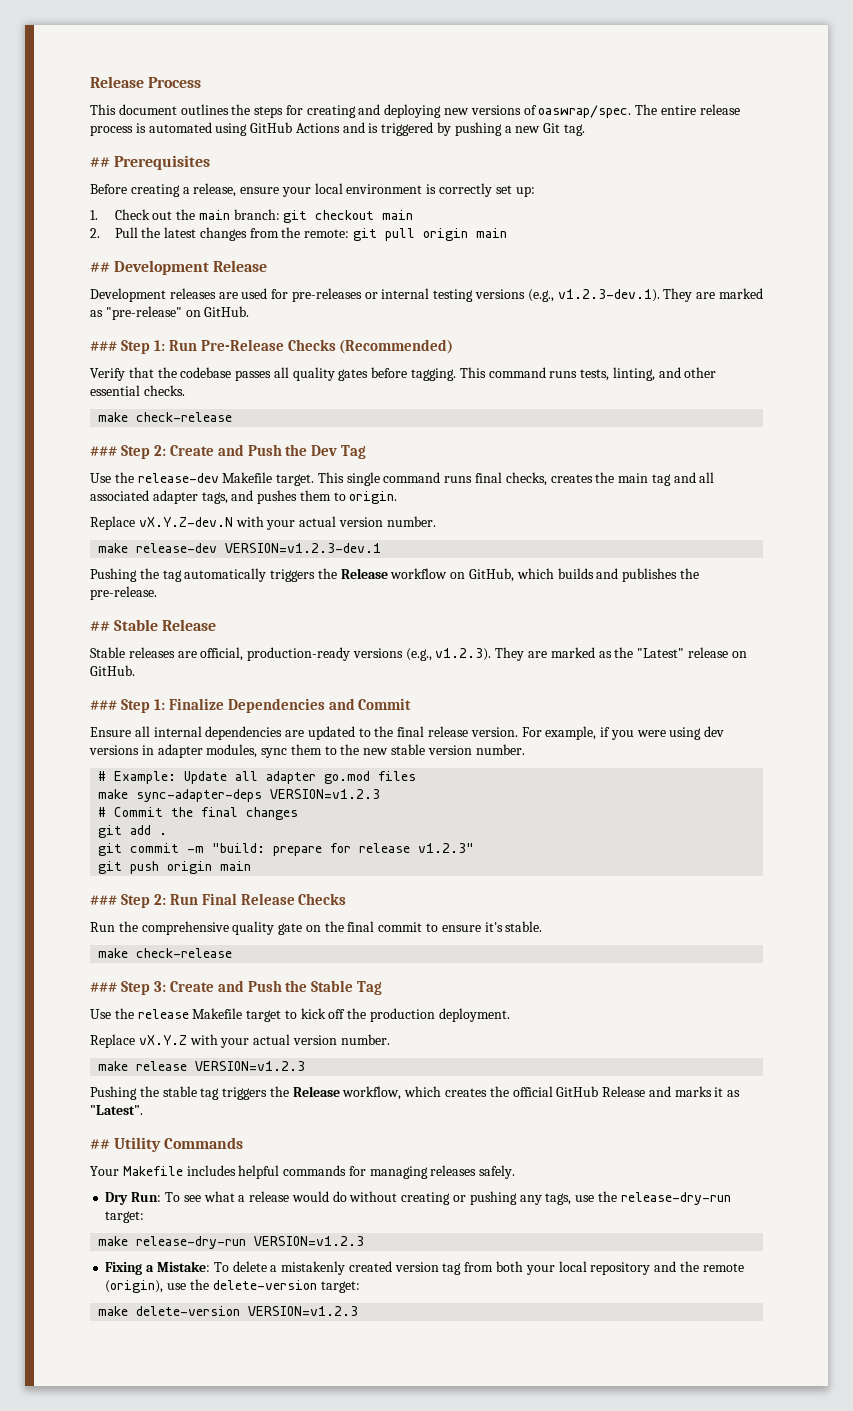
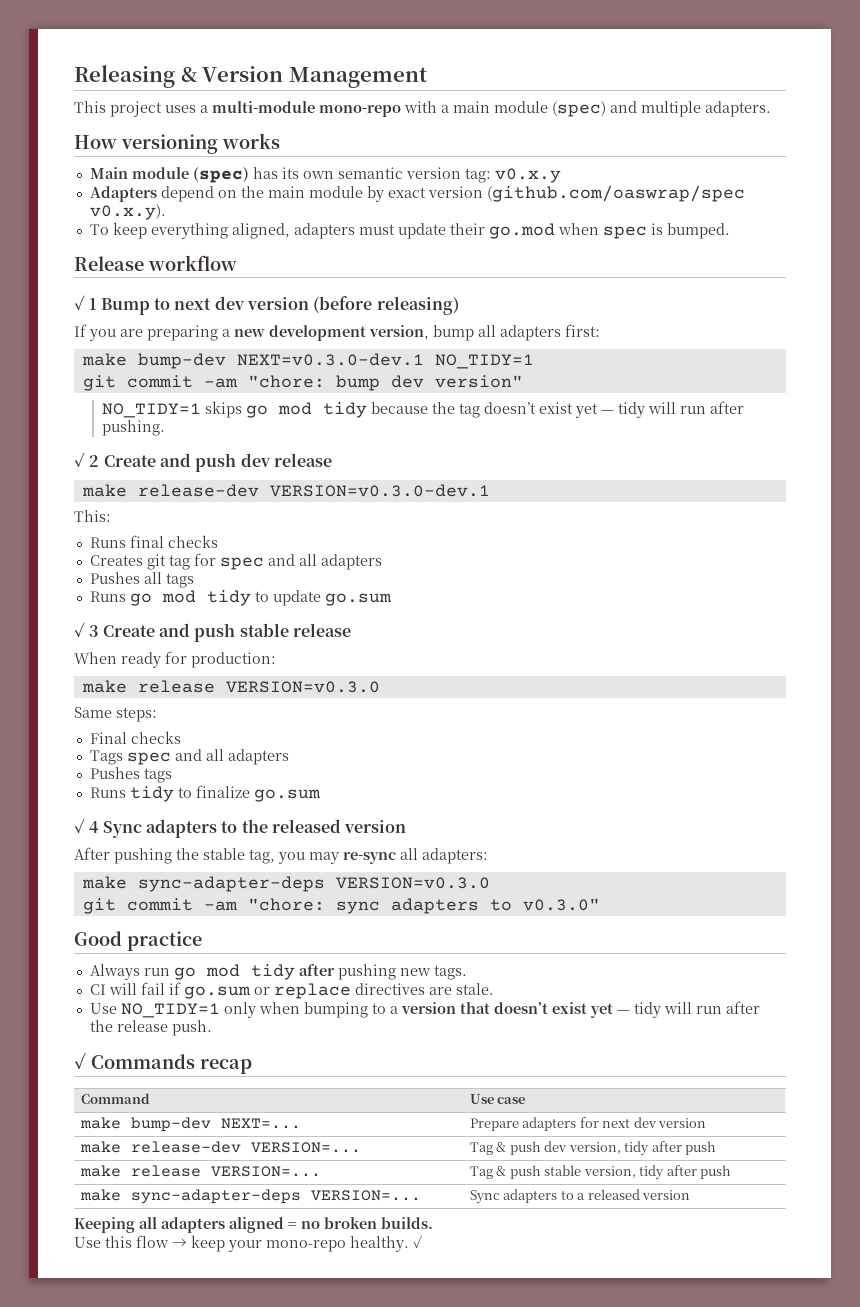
[90,76,202,88] [90,104,740,118] [90,122,585,136] [90,155,211,170] [90,183,535,197] [90,209,414,223] [90,227,507,241] [90,260,268,275] [90,288,763,302] [90,306,250,320] [90,339,454,354] [90,367,717,381] [90,385,185,396] [98,412,233,422] [90,444,367,459] [90,472,715,486] [90,490,398,504] [90,516,436,530] [98,543,382,553] [90,568,699,582] [90,586,157,600] [90,619,217,631] [90,647,747,661] [90,665,135,676] [90,698,412,713] [90,726,725,740] [89,744,525,758] [98,771,417,784] [98,789,381,802] [98,807,299,820] [98,825,168,838] [98,843,475,856] [98,861,252,874] [90,893,347,908] [90,921,543,935] [98,948,233,958] [90,980,383,995] [90,1008,510,1022] [90,1034,390,1048] [98,1061,306,1071] [90,1086,741,1100] [90,1105,143,1115] [90,1137,244,1152] [90,1165,516,1179] [105,1191,731,1205] [105,1211,145,1223] [98,1236,365,1249] [105,1261,744,1275] [105,1279,360,1293] [98,1306,359,1316] Release Process // This document outlines the steps for creating and deploying new versions of oaswrap/spec. The entire release process is automated using GitHub Actions and is triggered by pushing a new Git tag. // ## Prerequisites // Before creating a release, ensure your local environment is correctly set up: // 1. Check out the main branch: git checkout main // 2. Pull the latest changes from the remote: git pull origin main // ## Development Release // Development releases are used for pre-releases or internal testing versions (e.g., v1.2.3-dev.1). They are marked as "pre-release" on GitHub. // ### Step 1: Run Pre-Release Checks (Recommended) // Verify that the codebase passes all quality gates before tagging. This command runs tests, linting, and other essential checks. // make check-release // ### Step 2: Create and Push the Dev Tag // Use the release-dev Makefile target. This single command runs final checks, creates the main tag and all associated adapter tags, and pushes them to origin. // Replace vX.Y.Z-dev.N with your actual version number. // make release-dev VERSION=v1.2.3-dev.1 // Pushing the tag automatically triggers the Release workflow on GitHub, which builds and publishes the pre-release. // ## Stable Release // Stable releases are official, production-ready versions (e.g., v1.2.3). They are marked as the "Latest" release on GitHub. // ### Step 1: Finalize Dependencies and Commit // Ensure all internal dependencies are updated to the final release version. For example, if you were using dev versions in adapter modules, sync them to the new stable version number. // # Example: Update all adapter go.mod files // make sync-adapter-deps VERSION=v1.2.3 // # Commit the final changes // git add . // git commit -m "build: prepare for release v1.2.3" // git push origin main // ### Step 2: Run Final Release Checks // Run the comprehensive quality gate on the final commit to ensure it's stable. // make check-release // ### Step 3: Create and Push the Stable Tag // Use the release Makefile target to kick off the production deployment. // Replace vX.Y.Z with your actual version number. // make release VERSION=v1.2.3 // Pushing the stable tag triggers the Release workflow, which creates the official GitHub Release and marks it as "Latest". // ## Utility Commands // Your Makefile includes helpful commands for managing releases safely. // Dry Run: To see what a release would do without creating or pushing any tags, use the release-dry-run target: // make release-dry-run VERSION=v1.2.3 // Fixing a Mistake: To delete a mistakenly created version tag from both your local repository and the remote (origin), use the delete-version target: // make delete-version VERSION=v1.2.3 -> [74,65,427,88] [74,101,771,117] [74,133,280,154] [89,167,561,183] [89,185,745,202] [89,204,166,220] [89,222,730,239] [74,255,237,271] [74,295,459,315] [74,324,600,341] [81,353,534,369] [82,375,523,391] [101,401,744,418] [101,420,165,436] [74,452,332,472] [81,484,490,497] [74,510,111,522] [89,535,218,548] [89,553,382,570] [89,572,194,588] [89,590,392,606] [74,622,351,642] [74,651,276,668] [81,680,380,693] [74,707,157,722] [89,731,181,744] [89,749,289,765] [89,767,172,783] [89,785,321,802] [74,818,407,838] [74,847,488,864] [81,876,490,892] [82,898,600,914] [74,931,202,951] [89,964,467,980] [89,982,494,999] [89,1001,760,1018] [89,1020,212,1036] [74,1052,252,1074] [80,1093,150,1104] [469,1094,526,1104] [79,1117,301,1132] [469,1117,707,1131] [79,1141,361,1153] [469,1141,717,1156] [79,1165,321,1177] [469,1165,732,1180] [79,1189,421,1204] [469,1189,691,1204] [74,1217,433,1233] [74,1235,422,1252] Releasing & Version Management // This project uses a multi-module mono-repo with a main module (spec) and multiple adapters. // How versioning works // Main module (spec) has its own semantic version tag: v0.x.y // Adapters depend on the main module by exact version (github.com/oaswrap/spec v0.x.y). // To keep everything aligned, adapters must update their go.mod when spec is bumped. // Release workflow // ✓ 1 Bump to next dev version (before releasing) // If you are preparing a new development version, bump all adapters first: // make bump-dev NEXT=v0.3.0-dev.1 NO_TIDY=1 // git commit -am "chore: bump dev version" // NO_TIDY=1 skips go mod tidy because the tag doesn’t exist yet — tidy will run after pushing. // ✓ 2 Create and push dev release // make release-dev VERSION=v0.3.0-dev.1 // This: // Runs final checks // Creates git tag for spec and all adapters // Pushes all tags // Runs go mod tidy to update go.sum // ✓ 3 Create and push stable release // When ready for production: // make release VERSION=v0.3.0 // Same steps: // Final checks // Tags spec and all adapters // Pushes tags // Runs tidy to finalize go.sum // ✓ 4 Sync adapters to the released version // After pushing the stable tag, you may re-sync all adapters: // make sync-adapter-deps VERSION=v0.3.0 // git commit -am "chore: sync adapters to v0.3.0" // Good practice // Always run go mod tidy after pushing new tags. // CI will fail if go.sum or replace directives are stale. // Use NO_TIDY=1 only when bumping to a version that doesn’t exist yet — tidy will run after the release push. // ✓ Commands recap // Command | Use case // make bump-dev NEXT=... | Prepare adapters for next dev version // make release-dev VERSION=... | Tag & push dev version, tidy after push // make release VERSION=... | Tag & push stable version, tidy after push // make sync-adapter-deps VERSION=... | Sync adapters to a released version // Keeping all adapters aligned = no broken builds. // Use this flow → keep your mono-repo healthy. ✓

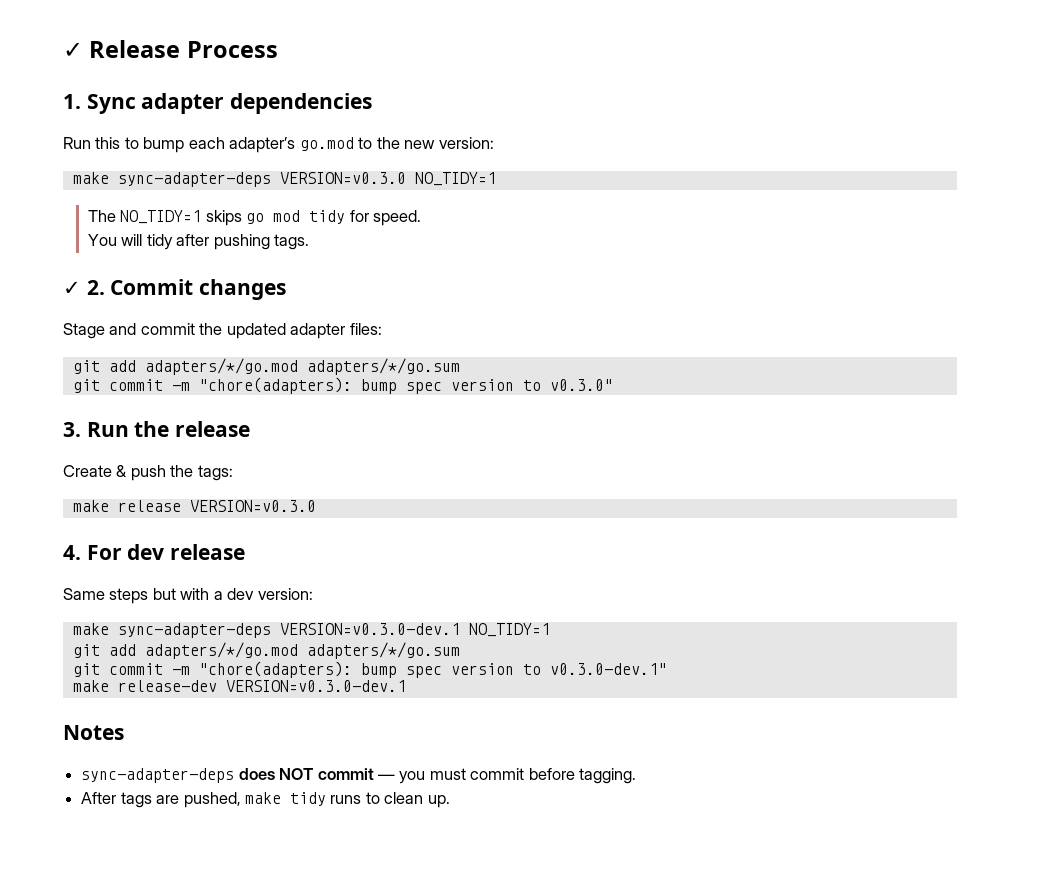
[74,65,427,88] [74,101,771,117] [74,133,280,154] [89,167,561,183] [89,185,745,202] [89,204,166,220] [89,222,730,239] [74,255,237,271] [74,295,459,315] [74,324,600,341] [81,353,534,369] [82,375,523,391] Releasing & Version Management // This project uses a multi-module mono-repo with a main module (spec) and multiple adapters. // How versioning works // Main module (spec) has its own semantic version tag: v0.x.y // Adapters depend on the main module by exact version (github.com/oaswrap/spec v0.x.y). // To keep everything aligned, adapters must update their go.mod when spec is bumped. // Release workflow // ✓ 1 Bump to next dev version (before releasing) // If you are preparing a new development version, bump all adapters first: // make bump-dev NEXT=v0.3.0-dev.1 NO_TIDY=1 // git commit -am "chore: bump dev version" // -> [63,40,278,58] [63,93,373,114] [63,137,494,153] [72,172,496,187] [87,210,116,222] ✓ Release Process // 1. Sync adapter dependencies // Run this to bump each adapter’s go.mod to the new version: // make sync-adapter-deps VERSION=v0.3.0 NO_TIDY=1 // The
[370,401,744,418] [101,420,165,436] [74,452,332,472] [81,484,490,497] [74,510,111,522] [89,535,218,548] [89,553,382,570] [89,572,194,588] [89,590,392,606] [74,622,351,642] [74,651,276,668] [81,680,380,693] [74,707,157,722] [89,731,181,744] [89,749,289,765] [89,767,172,783] [89,785,321,802] [74,818,407,838] [74,847,488,864] [81,876,490,892] [82,898,600,914] [74,931,202,951] [89,964,467,980] [89,982,494,999] [89,1001,760,1018] [89,1020,212,1036] [74,1052,252,1074] [80,1093,150,1104] [469,1094,526,1104] [79,1117,301,1132] [469,1117,707,1131] [79,1141,361,1153] [469,1141,717,1156] [79,1165,321,1177] [469,1165,732,1180] [79,1189,421,1204] [469,1189,691,1204] [74,1217,433,1233] [74,1235,422,1252] because the tag doesn’t exist yet — tidy will run after pushing. // ✓ 2 Create and push dev release // make release-dev VERSION=v0.3.0-dev.1 // This: // Runs final checks // Creates git tag for spec and all adapters // Pushes all tags // Runs go mod tidy to update go.sum // ✓ 3 Create and push stable release // When ready for production: // make release VERSION=v0.3.0 // Same steps: // Final checks // Tags spec and all adapters // Pushes tags // Runs tidy to finalize go.sum // ✓ 4 Sync adapters to the released version // After pushing the stable tag, you may re-sync all adapters: // make sync-adapter-deps VERSION=v0.3.0 // git commit -am "chore: sync adapters to v0.3.0" // Good practice // Always run go mod tidy after pushing new tags. // CI will fail if go.sum or replace directives are stale. // Use NO_TIDY=1 only when bumping to a version that doesn’t exist yet — tidy will run after the release push. // ✓ Commands recap // Command | Use case // make bump-dev NEXT=... | Prepare adapters for next dev version // make release-dev VERSION=... | Tag & push dev version, tidy after push // make release VERSION=... | Tag & push stable version, tidy after push // make sync-adapter-deps VERSION=... | Sync adapters to a released version // Keeping all adapters aligned = no broken builds. // Use this flow → keep your mono-repo healthy. ✓ -> [349,210,422,226] [87,234,310,250] [63,279,287,300] [63,323,382,339] [72,358,460,375] [72,377,613,394] [63,421,251,437] [63,465,233,481] [72,500,316,512] [63,544,246,560] [63,588,313,604] [72,623,550,638] [72,642,460,659] [72,661,667,678] [72,680,406,692] [63,725,124,740] [81,768,637,784] [81,792,450,808] for speed. // You will tidy after pushing tags. // ✓ 2. Commit changes // Stage and commit the updated adapter files: // git add adapters/*/go.mod adapters/*/go.sum // git commit -m "chore(adapters): bump spec version to v0.3.0" // 3. Run the release // Create & push the tags: // make release VERSION=v0.3.0 // 4. For dev release // Same steps but with a dev version: // make sync-adapter-deps VERSION=v0.3.0-dev.1 NO_TIDY=1 // git add adapters/*/go.mod adapters/*/go.sum // git commit -m "chore(adapters): bump spec version to v0.3.0-dev.1" // make release-dev VERSION=v0.3.0-dev.1 // Notes // sync-adapter-deps does NOT commit — you must commit before tagging. // After tags are pushed, make tidy runs to clean up.

